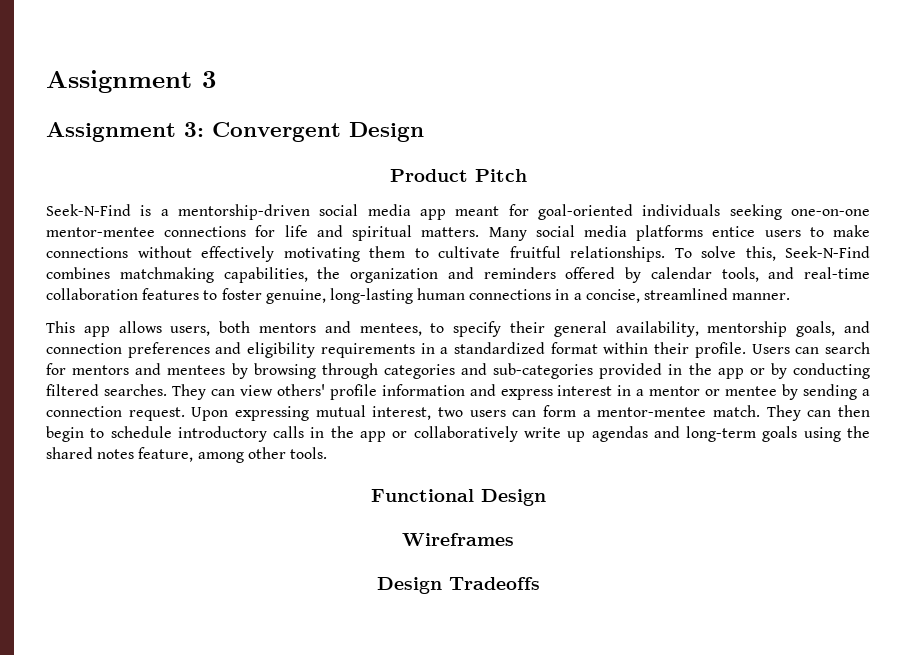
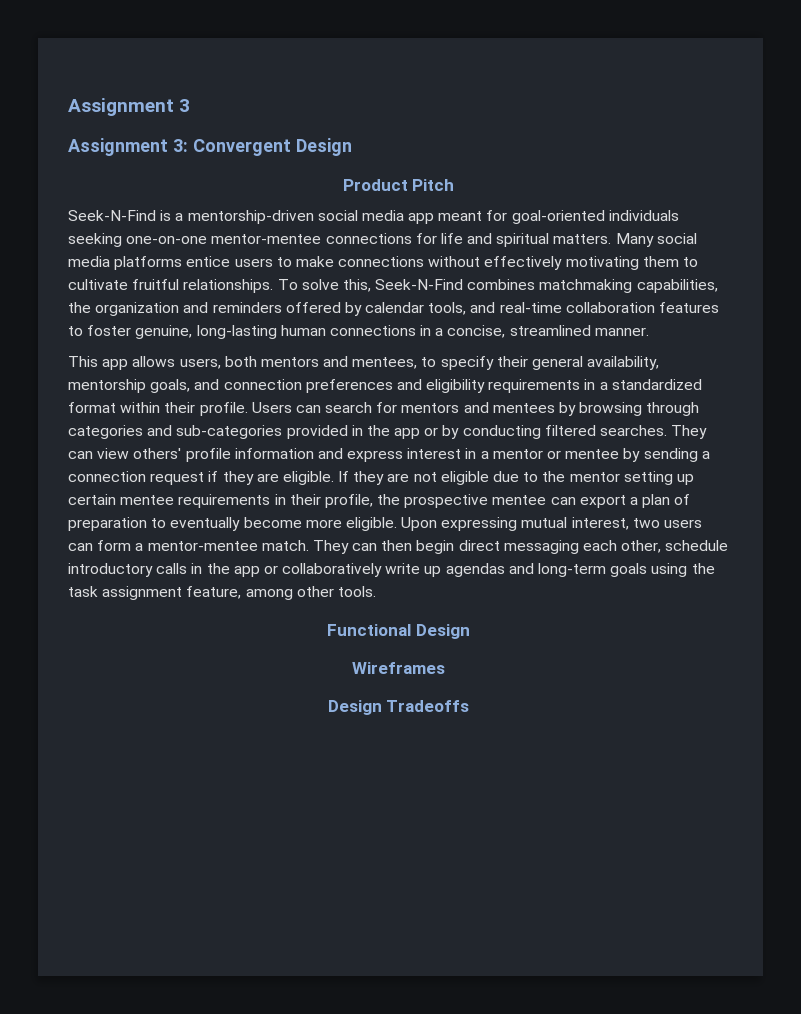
[128,407,185,421] request. -> [150,471,694,485] [68,494,691,508] [68,517,397,531] request if they are eligible. If they are not eligible due to the mentor setting up certain mentee requirements in their profile, the prospective mentee can export a plan of preparation to eventually become more eligible.
[90,428,105,438] to -> [458,540,662,554] direct messaging each other,
[46,447,135,459] shared notes -> [68,586,183,600] task assignment

